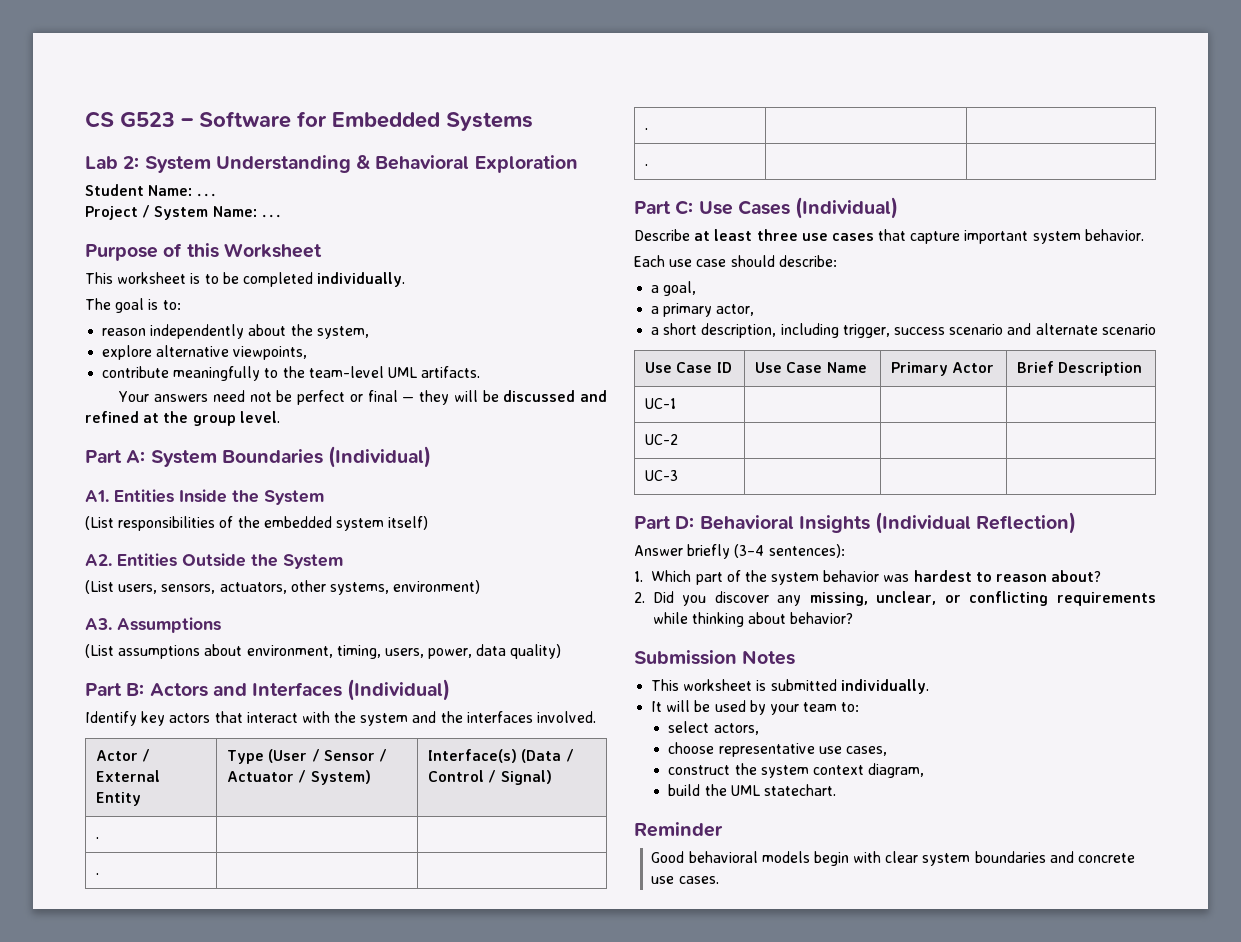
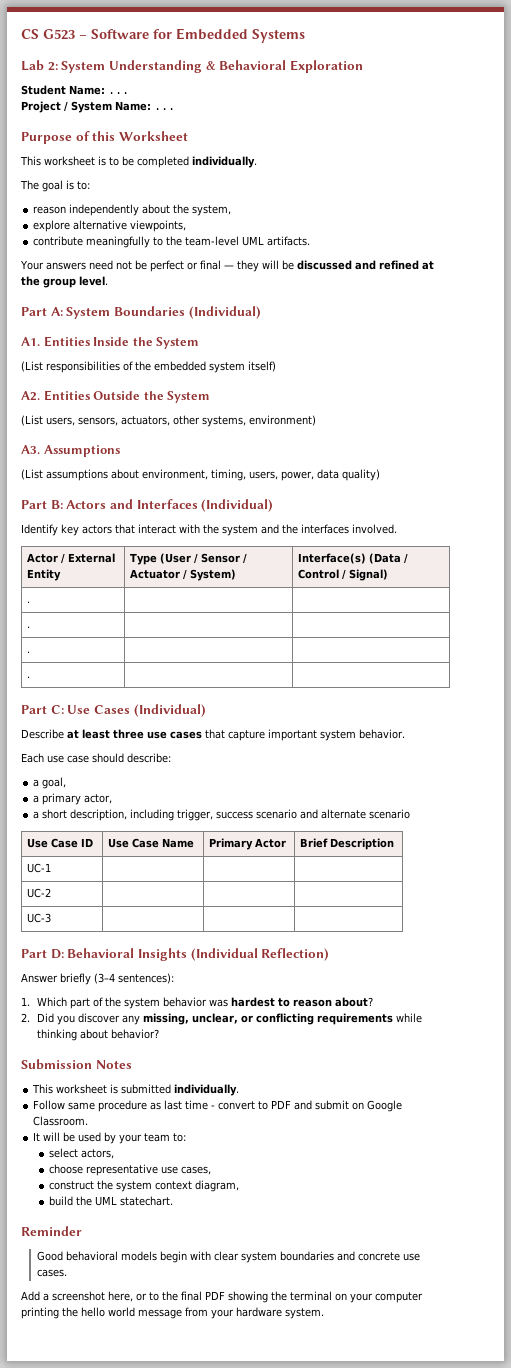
(929, 686) none -> [33,1100,403,1112] [33,1116,89,1126] // Follow same procedure as last time - convert to PDF and submit on Google Classroom.
(719, 880) none -> [21,1291,423,1303] [21,1307,324,1319] // Add a screenshot here, or to the final PDF showing the terminal on your computer printing the hello world message from your hardware system.

